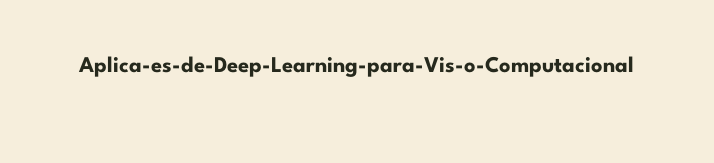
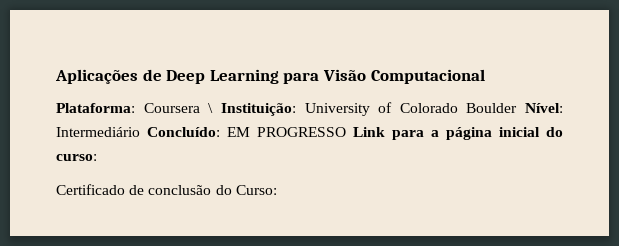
[78,56,634,77] Aplica-es-de-Deep-Learning-para-Vis-o-Computacional -> [55,69,485,84] [56,102,563,116] [56,127,563,140] [56,154,97,161] [56,184,277,195] Aplicações de Deep Learning para Visão Computacional // Plataforma: Coursera \ Instituição: University of Colorado Boulder Nível: Intermediário Concluído: EM PROGRESSO Link para a página inicial do curso: // Certificado de conclusão do Curso:

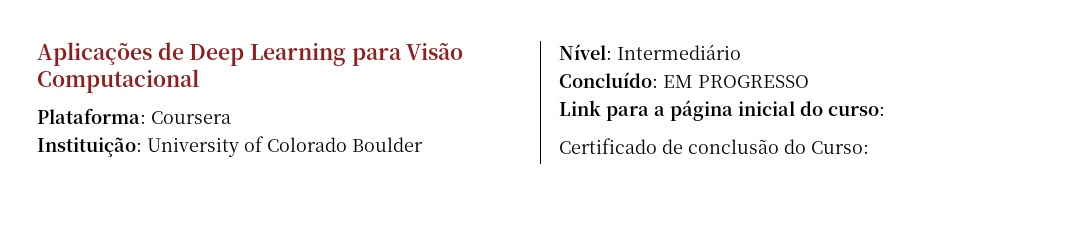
[208,103,214,113] \ -> (231, 117) //
(518, 108) none -> (423, 144) //
(140, 132) none -> (741, 52) //
(346, 132) none -> (809, 81) //

